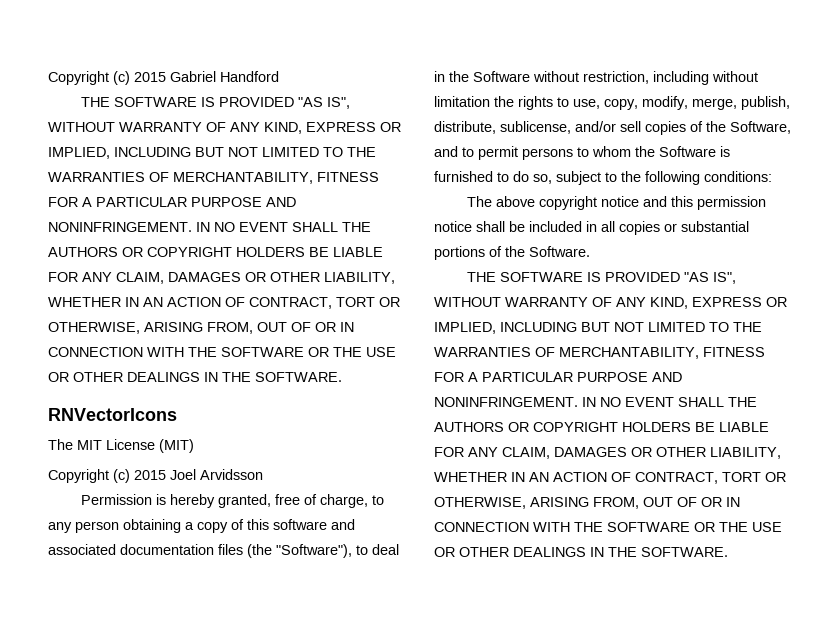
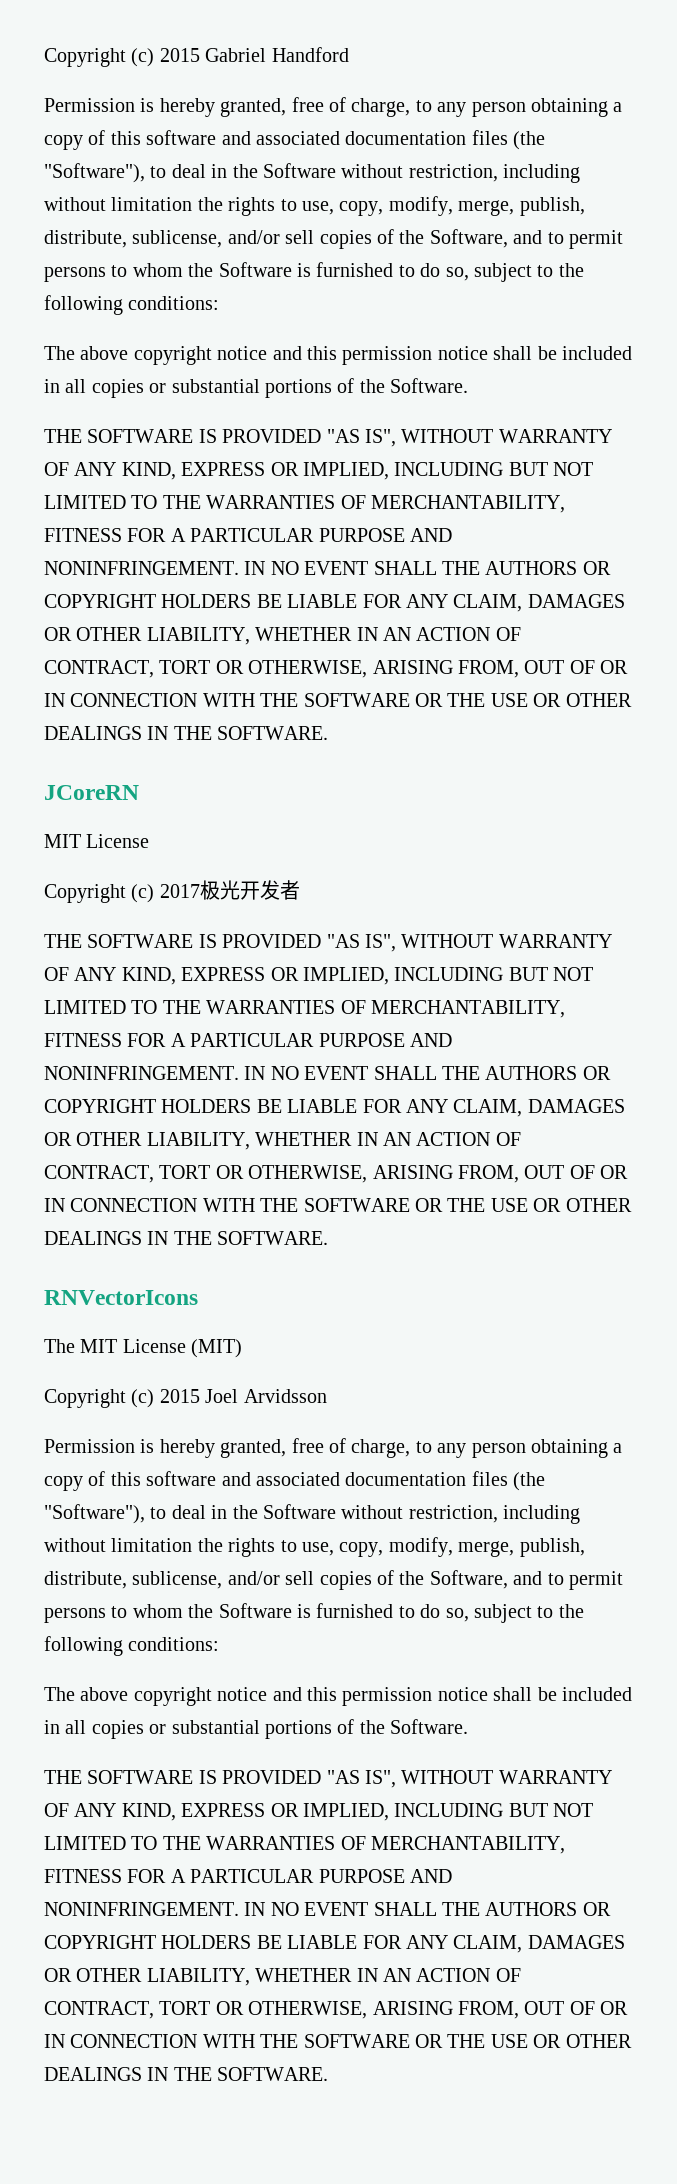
(279, 76) none -> [44,97,623,117] [44,130,546,150] [44,163,581,183] [44,196,585,216] [44,229,623,249] [44,262,584,282] [44,295,220,315] [44,346,632,365] [44,378,469,398] [44,429,612,447] [44,462,594,480] [44,495,565,513] [44,528,452,542] [44,561,611,575] [44,594,625,612] [44,627,521,645] [44,660,629,678] [44,693,632,707] [44,726,329,740] [44,785,139,800] [44,834,150,848] [44,880,300,903] // Permission is hereby granted, free of charge, to any person obtaining a copy of this software and associated documentation files (the "Software"), to deal in the Software without restriction, including without limitation the rights to use, copy, modify, merge, publish, distribute, sublicense, and/or sell copies of the Software, and to permit persons to whom the Software is furnished to do so, subject to the following conditions: // The above copyright notice and this permission notice shall be included in all copies or substantial portions of the Software. // THE SOFTWARE IS PROVIDED "AS IS", WITHOUT WARRANTY OF ANY KIND, EXPRESS OR IMPLIED, INCLUDING BUT NOT LIMITED TO THE WARRANTIES OF MERCHANTABILITY, FITNESS FOR A PARTICULAR PURPOSE AND NONINFRINGEMENT. IN NO EVENT SHALL THE AUTHORS OR COPYRIGHT HOLDERS BE LIABLE FOR ANY CLAIM, DAMAGES OR OTHER LIABILITY, WHETHER IN AN ACTION OF CONTRACT, TORT OR OTHERWISE, ARISING FROM, OUT OF OR IN CONNECTION WITH THE SOFTWARE OR THE USE OR OTHER DEALINGS IN THE SOFTWARE. // JCoreRN // MIT License // Copyright (c) 2017极光开发者

